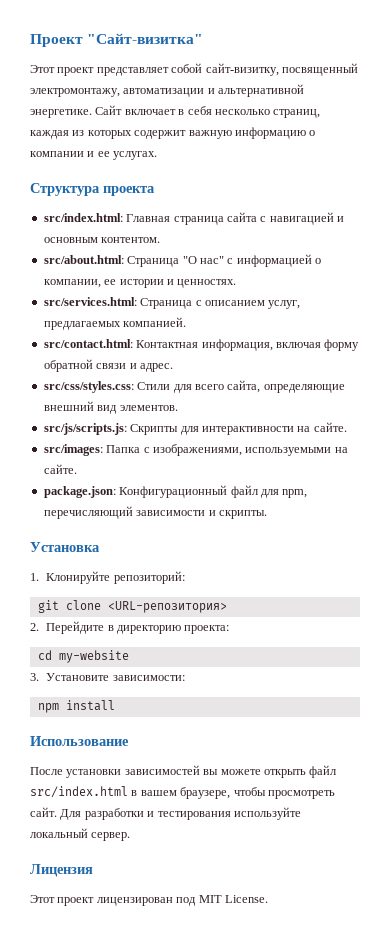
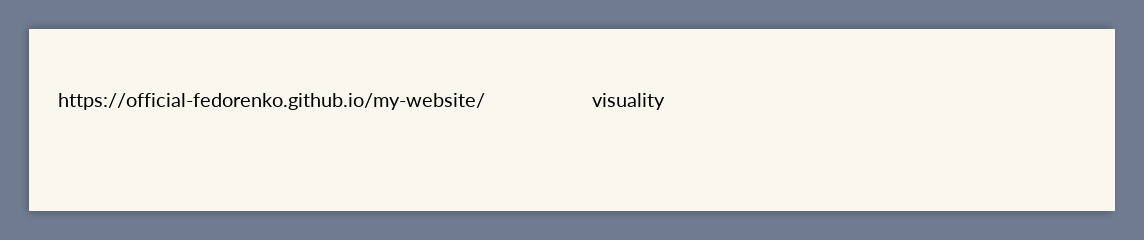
[30,33,204,47] [30,63,358,76] [30,84,305,97] [30,105,321,118] [30,127,316,139] [30,151,158,160] [30,183,155,196] [43,212,344,225] [43,237,161,243] [43,254,321,267] [43,279,237,288] [43,297,301,309] [43,317,187,330] [43,339,360,351] [43,359,173,372] [43,380,345,393] [43,401,178,414] [43,422,347,435] [43,444,348,456] [43,464,77,474] [43,485,308,498] [43,506,267,519] [30,542,100,552] [30,571,185,584] [37,600,227,613] [30,621,230,634] [37,650,129,663] [30,673,185,681] [37,700,115,713] [30,736,129,746] [30,765,337,778] [30,786,335,799] [30,807,301,820] [30,828,131,841] [30,864,93,877] [30,895,268,906] Проект "Сайт-визитка" // Этот проект представляет собой сайт-визитку, посвященный электромонтажу, автоматизации и альтернативной энергетике. Сайт включает в себя несколько страниц, каждая из которых содержит важную информацию о компании и ее услугах. // Структура проекта // src/index.html: Главная страница сайта с навигацией и основным контентом. // src/about.html: Страница "О нас" с информацией о компании, ее истории и ценностях. // src/services.html: Страница с описанием услуг, предлагаемых компанией. // src/contact.html: Контактная информация, включая форму обратной связи и адрес. // src/css/styles.css: Стили для всего сайта, определяющие внешний вид элементов. // src/js/scripts.js: Скрипты для интерактивности на сайте. // src/images: Папка с изображениями, используемыми на сайте. // package.json: Конфигурационный файл для npm, перечисляющий зависимости и скрипты. // Установка // 1. Клонируйте репозиторий: // git clone <URL-репозитория> // 2. Перейдите в директорию проекта: // cd my-website // 3. Установите зависимости: // npm install // Использование // После установки зависимостей вы можете открыть файл src/index.html в вашем браузере, чтобы просмотреть сайт. Для разработки и тестирования используйте локальный сервер. // Лицензия // Этот проект лицензирован под MIT License. -> [58,93,665,110] https://official-fedorenko.github.io/my-website/ visuality

